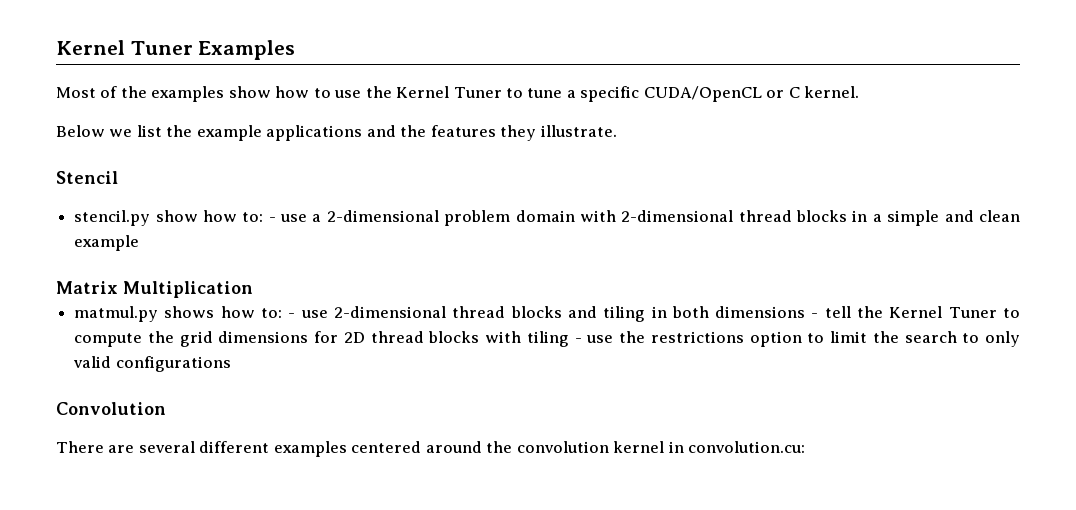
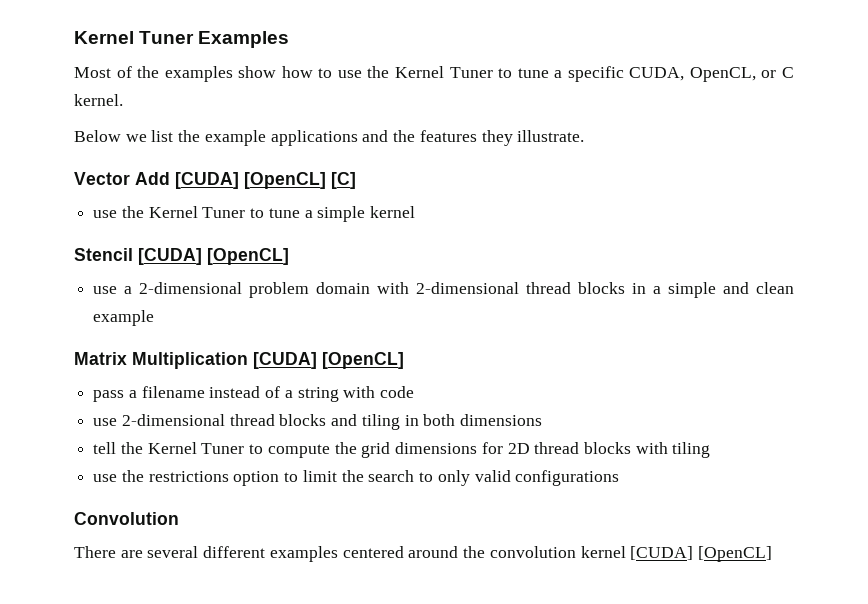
[643,86,762,102] CUDA/OpenCL -> [629,67,756,82] CUDA, OpenCL,
[56,171,118,184] [74,210,276,226] Stencil // stencil.py show how to: - -> [74,172,356,189] [93,206,416,222] [74,248,289,265] Vector Add [CUDA] [OpenCL] [C] // use the Kernel Tuner to tune a simple kernel // Stencil [CUDA] [OpenCL] //
[74,306,296,322] // matmul.py shows how to: - -> [253,352,404,369] [93,386,415,402] [CUDA] [OpenCL] // pass a filename instead of a string with code //
[811,313,819,318] - -> (543, 420) //
[574,338,582,343] - -> (711, 450) //
[668,441,806,453] in convolution.cu: -> [630,546,772,562] [CUDA] [OpenCL]

